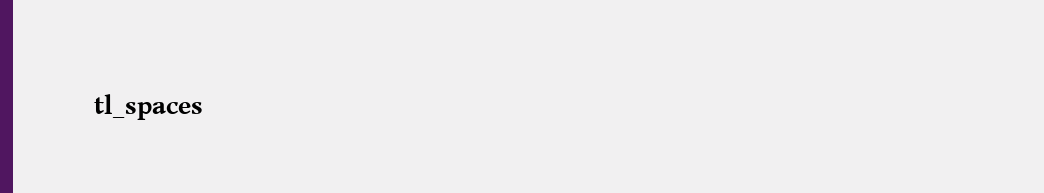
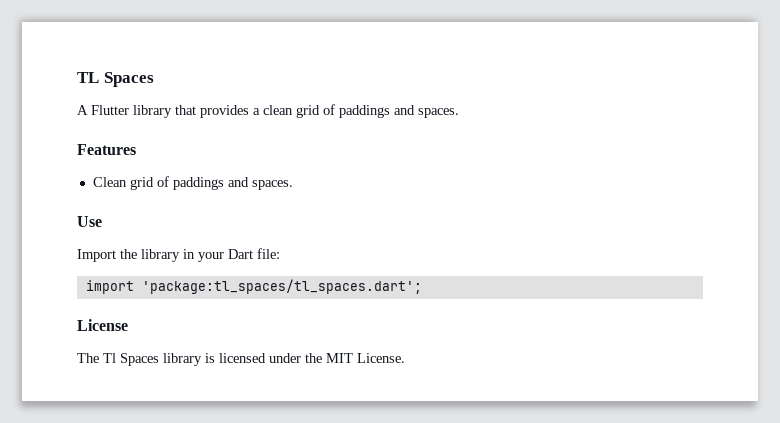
[94,94,203,120] tl_spaces -> [77,72,154,87] [77,104,459,118] [77,144,136,155] [92,176,293,190] [77,216,102,227] [77,248,280,262] [85,279,422,294] [77,319,128,331] [77,353,405,366] TL Spaces // A Flutter library that provides a clean grid of paddings and spaces. // Features // Clean grid of paddings and spaces. // Use // Import the library in your Dart file: // import 'package:tl_spaces/tl_spaces.dart'; // License // The Tl Spaces library is licensed under the MIT License.

